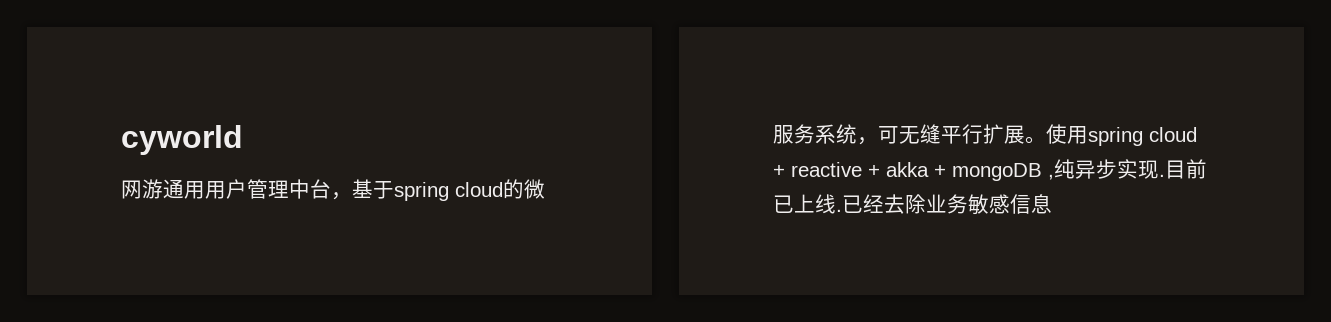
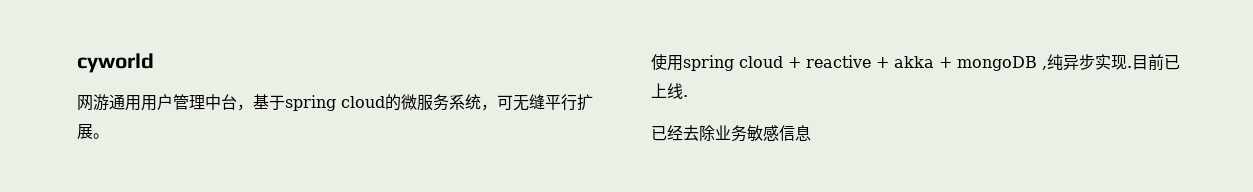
(1046, 140) none -> (109, 136) //
(842, 210) none -> (688, 96) //

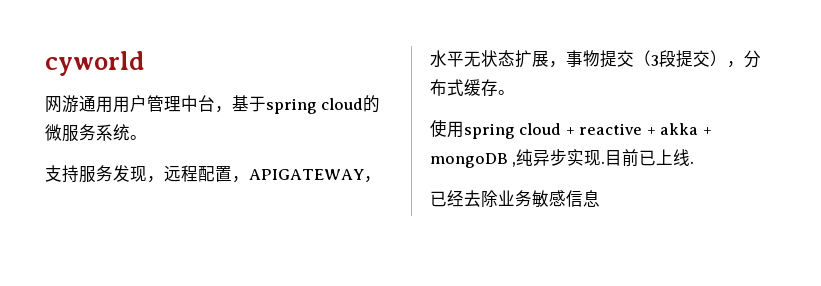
[481,94,593,111] [77,124,93,139] ，可无缝平行扩展 -> [130,135,147,140] [45,165,381,183] [430,50,761,68] [430,79,498,96] 。 // 支持服务发现，远程配置，APIGATEWAY，水平无状态扩展，事物提交（3段提交），分布式缓存

